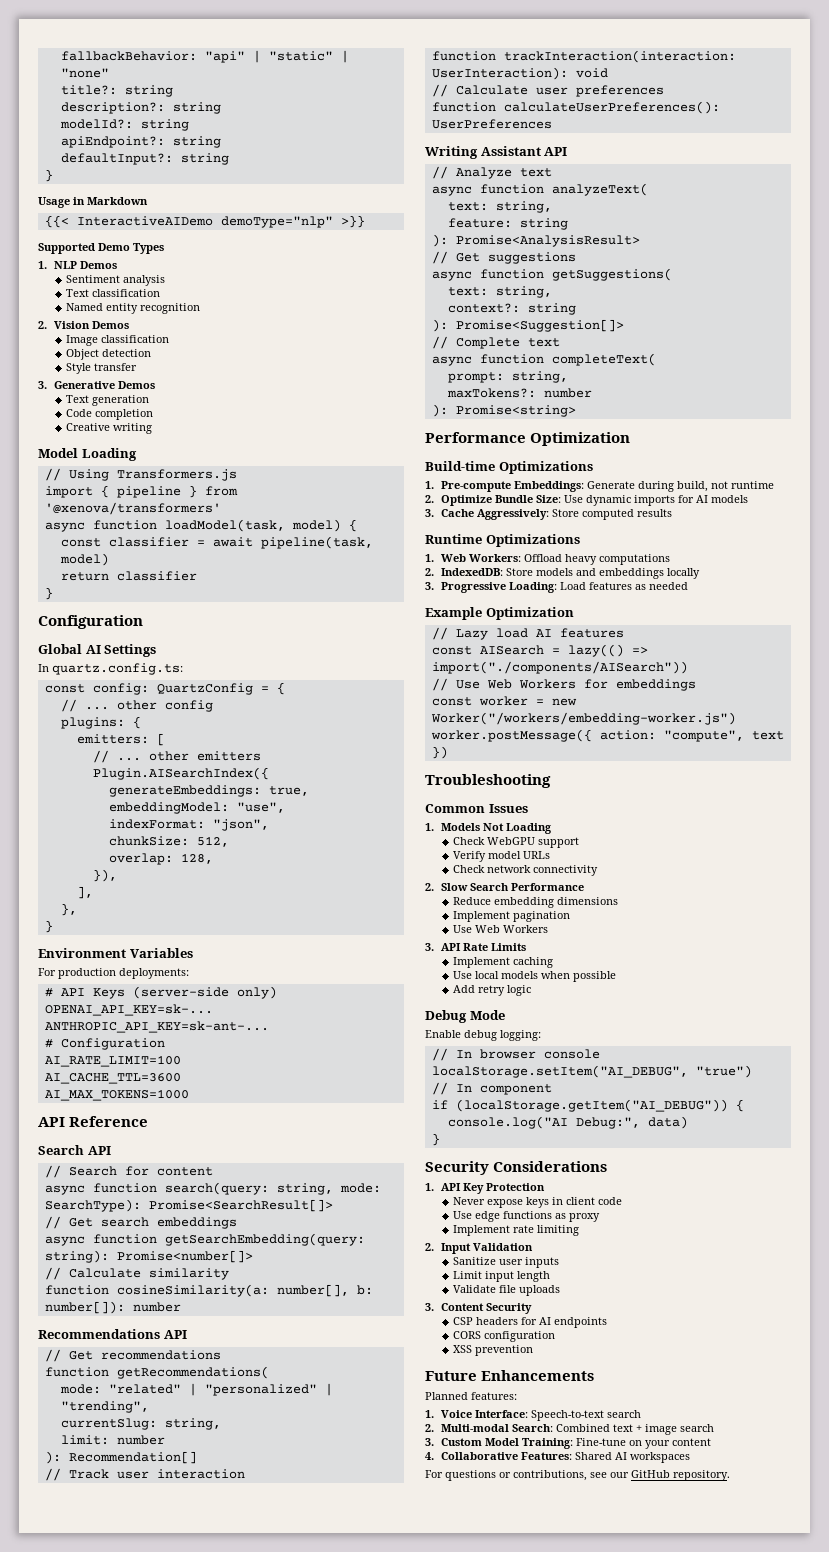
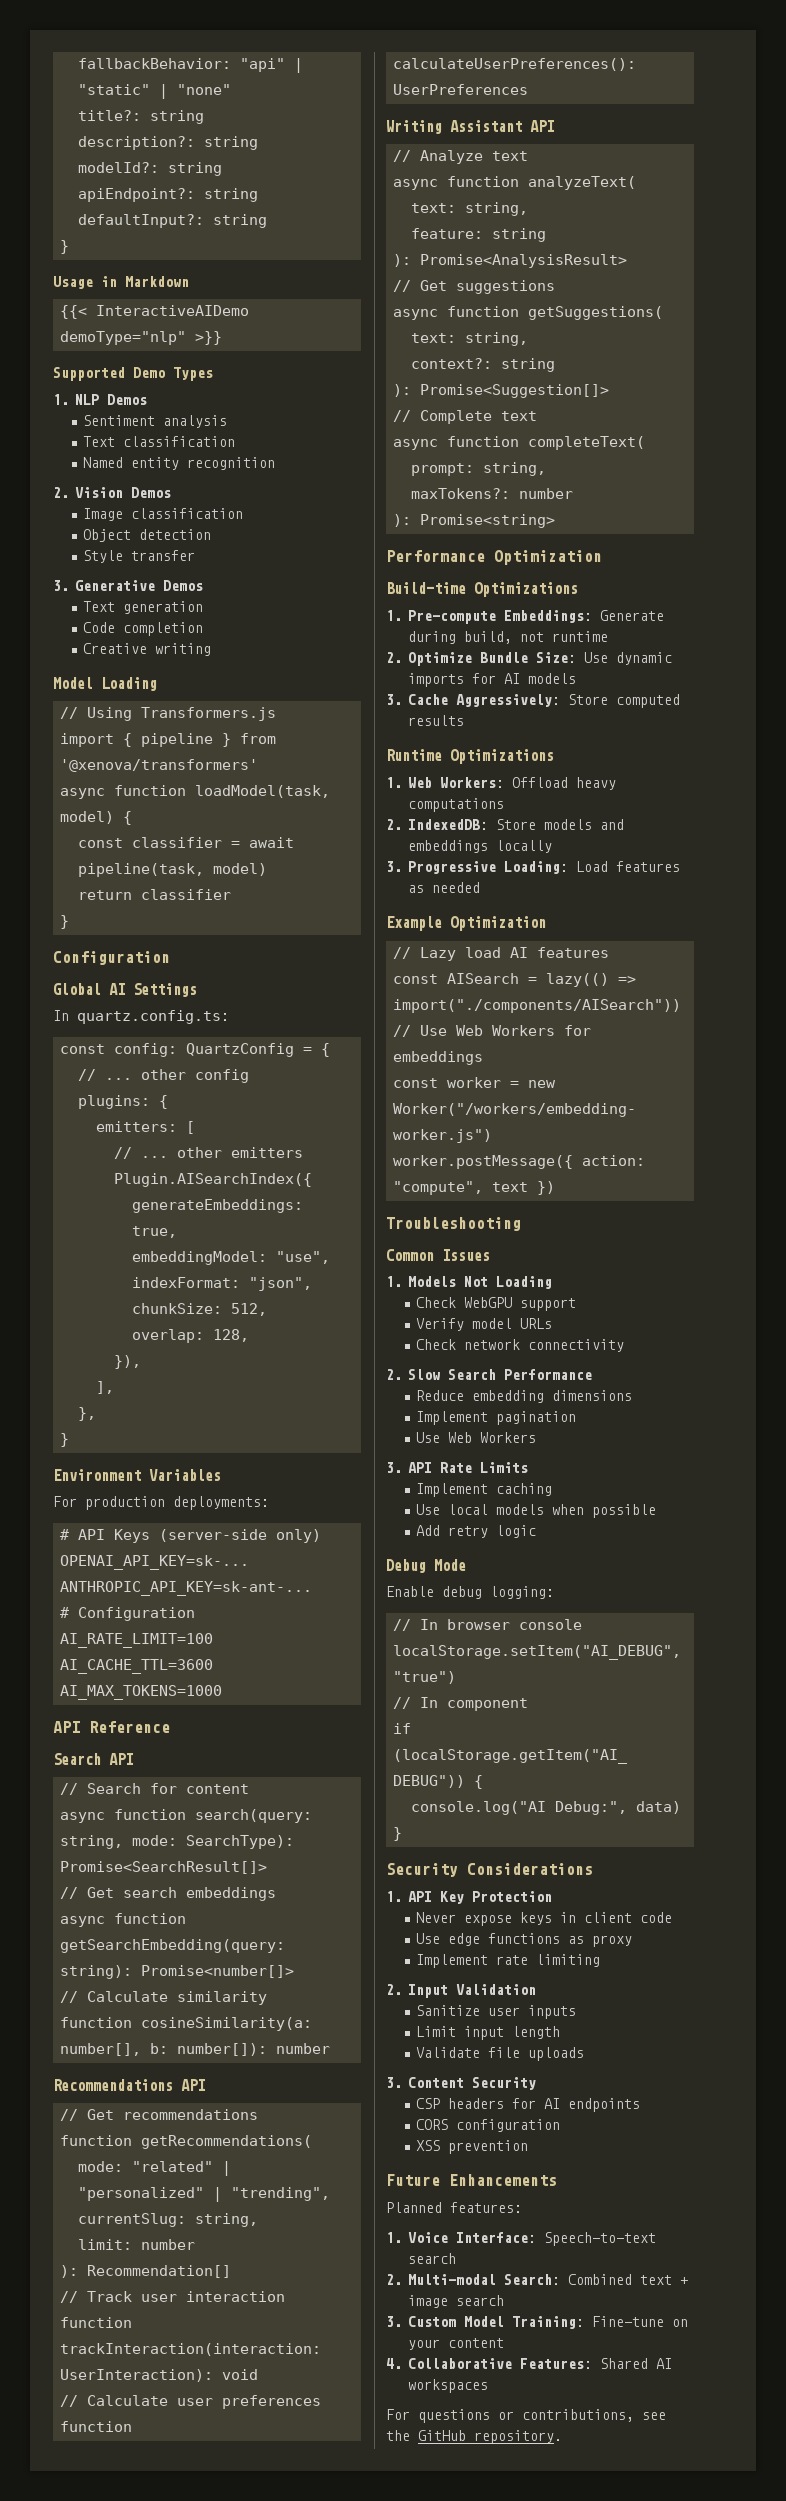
[610,1472,629,1478] our -> [386,2430,410,2441] the

